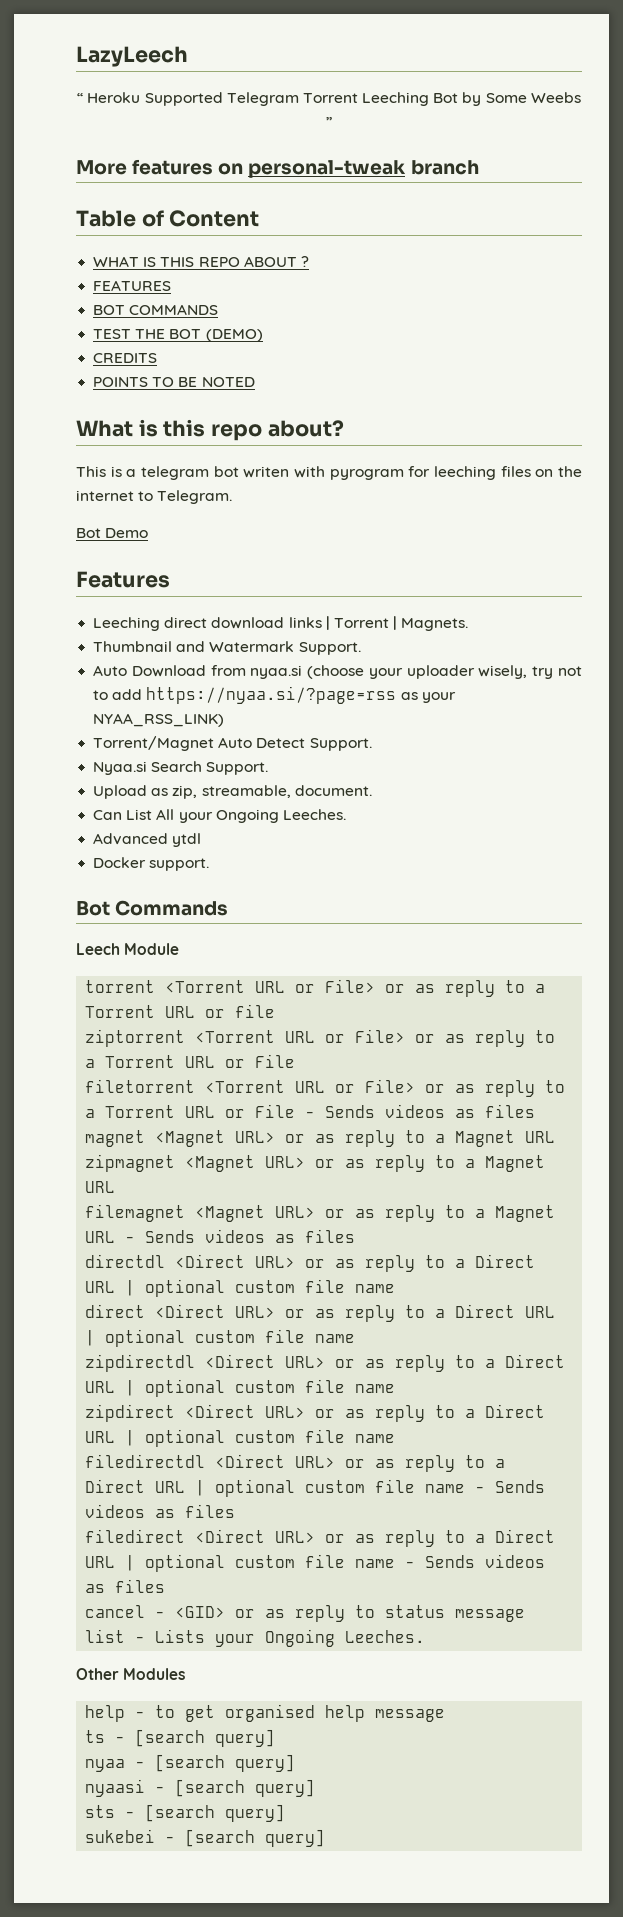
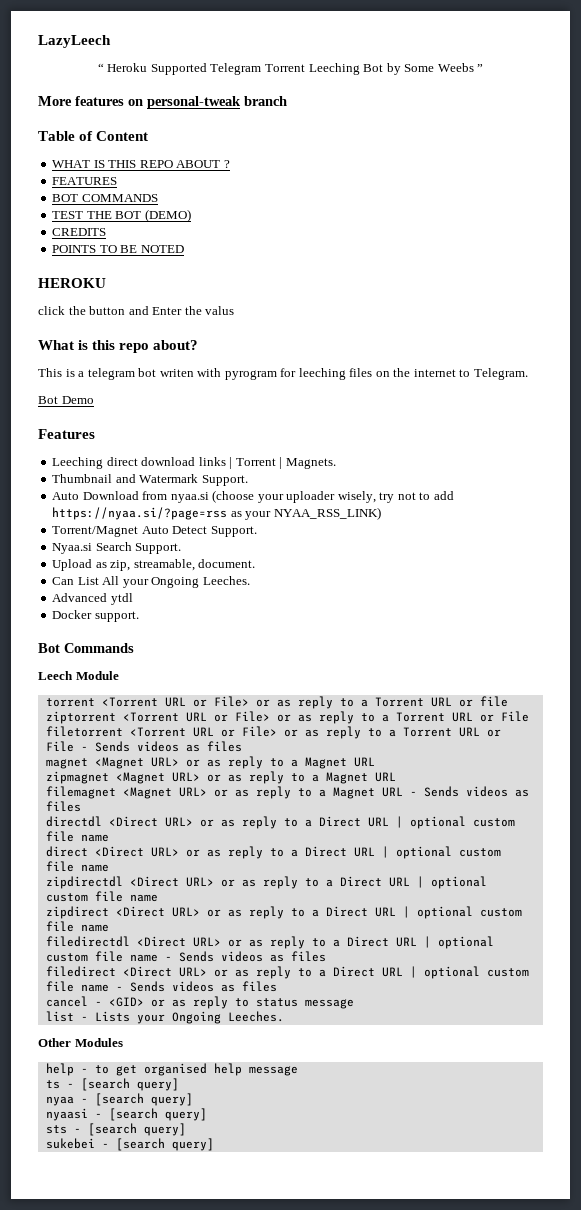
(255, 382) none -> [38,278,106,288] [38,306,235,315] // HEROKU // click the button and Enter the valus

